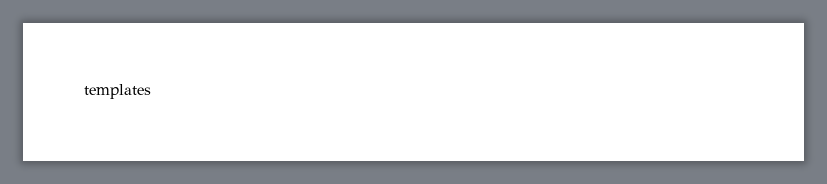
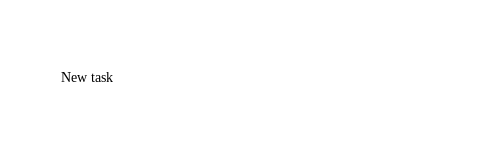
[84,84,151,99] templates -> [61,72,113,82] New task

